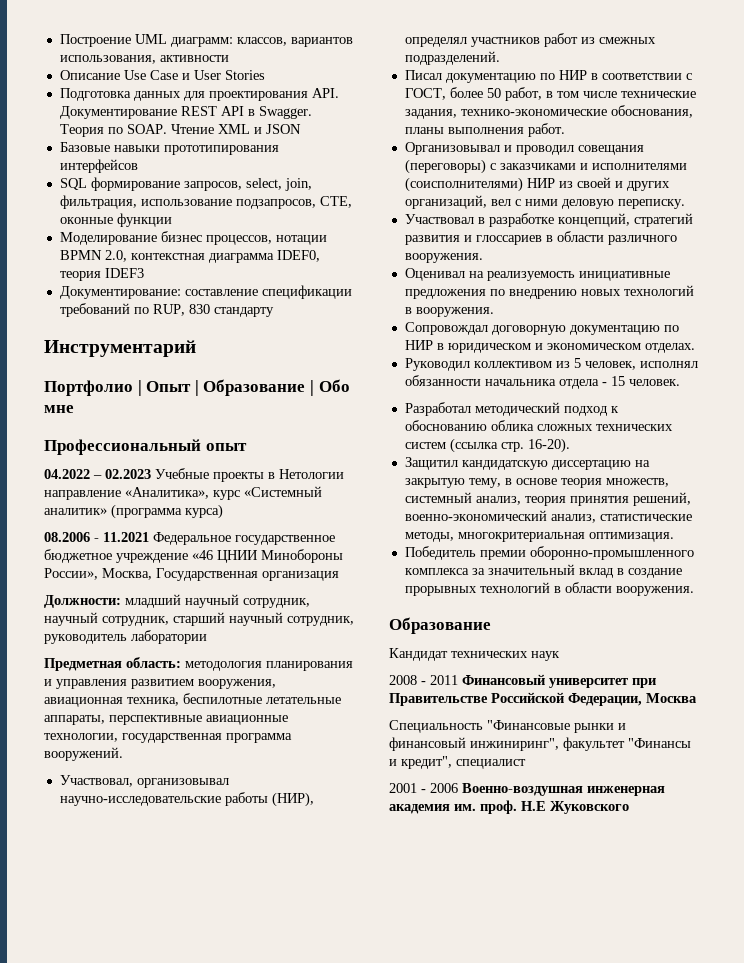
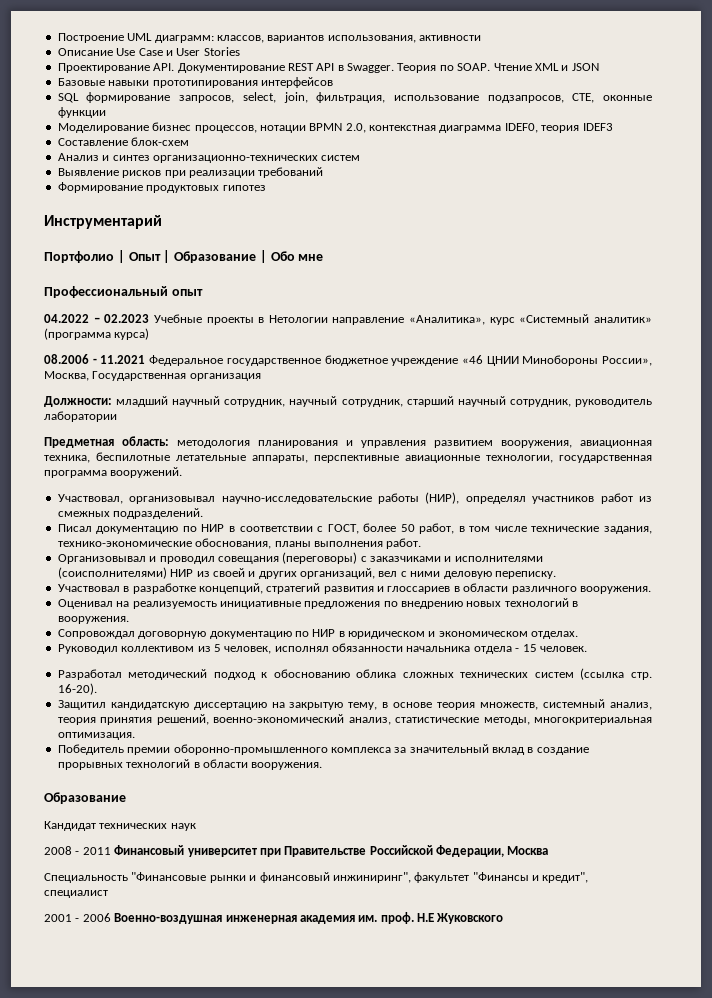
[59,88,308,101] Подготовка данных для проектирования -> [57,63,150,73] Проектирование
[59,285,352,299] [59,303,274,317] Документирование: составление спецификации требований по RUP, 830 стандарту -> [57,137,190,146] [57,153,361,163] [57,167,324,178] [57,182,266,193] Составление блок-схем // Анализ и синтез организационно-технических систем // Выявление рисков при реализации требований // Формирование продуктовых гипотез

